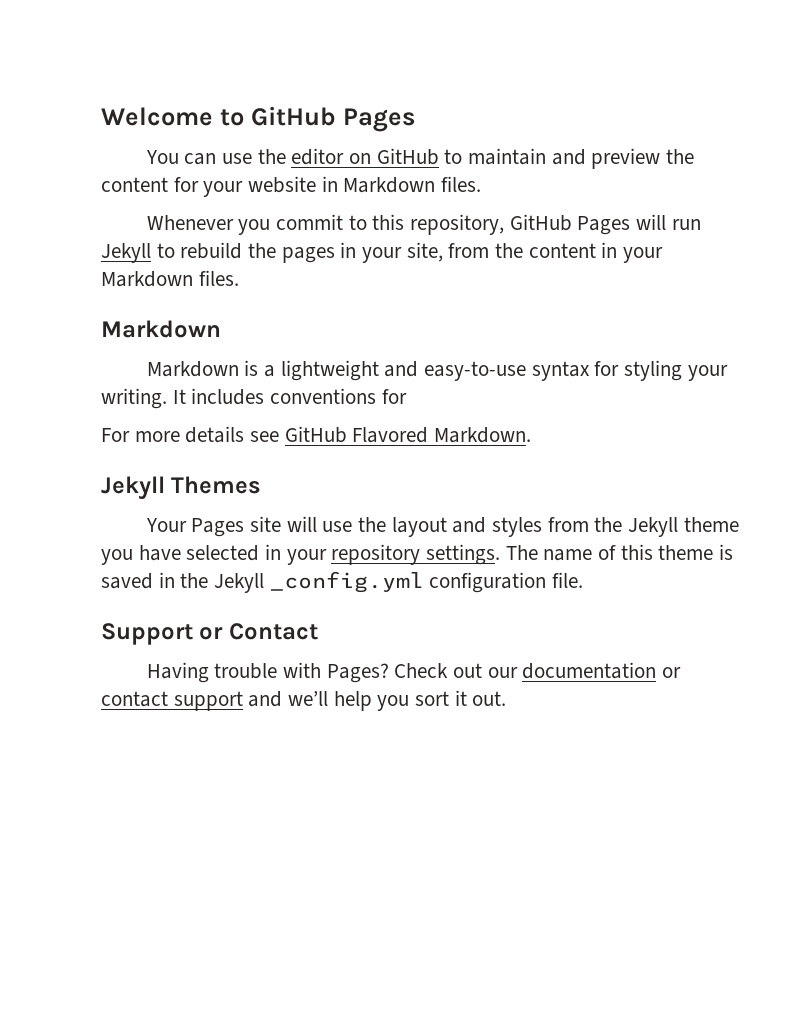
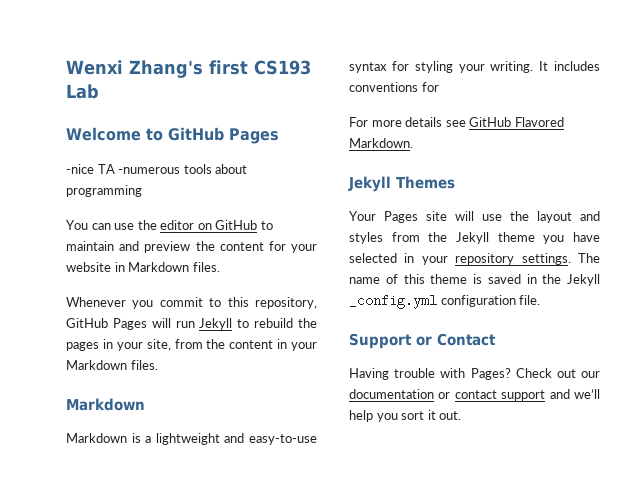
(101, 116) none -> [66,60,311,78] [66,84,99,99] Wenxi Zhang's first CS193 Lab //
(415, 120) none -> [66,164,248,174] [66,185,142,197] // -nice TA -numerous tools about programming

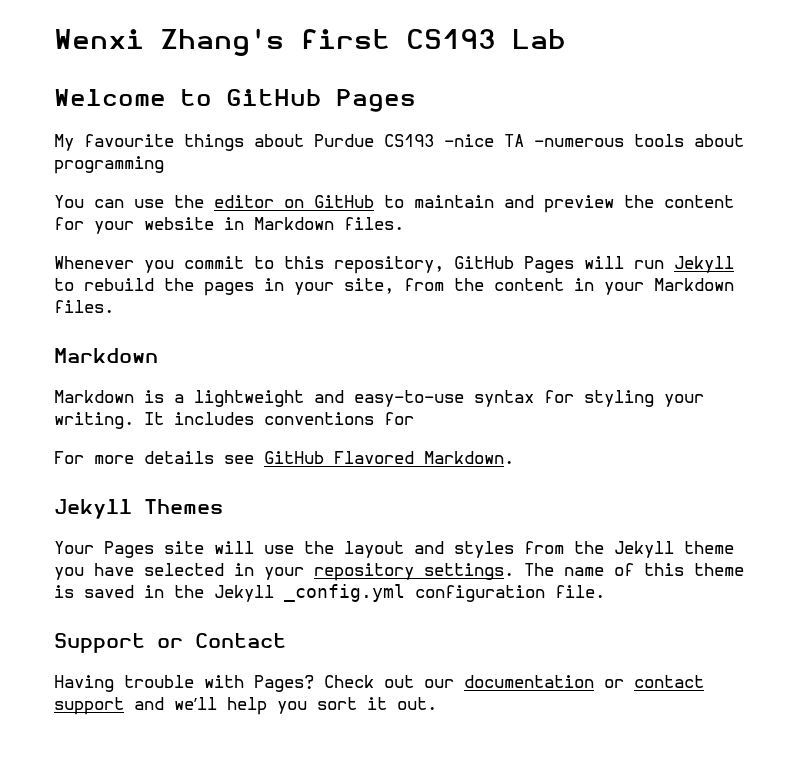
(279, 136) none -> [54,134,434,151] My favourite things about Purdue CS193

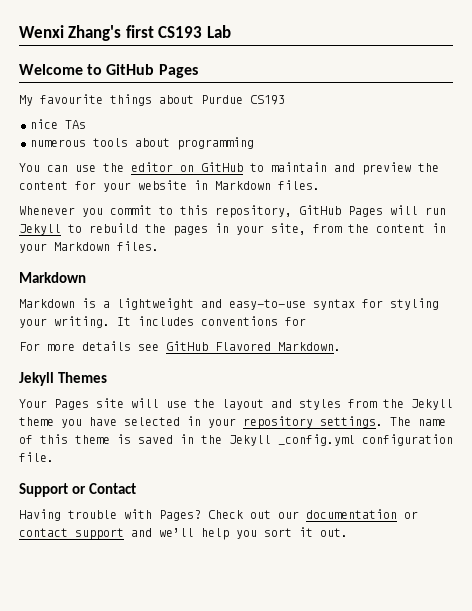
[444,134,624,147] -nice TA -numerous -> [30,119,86,129] [30,139,86,147] // nice TAs // numerous

